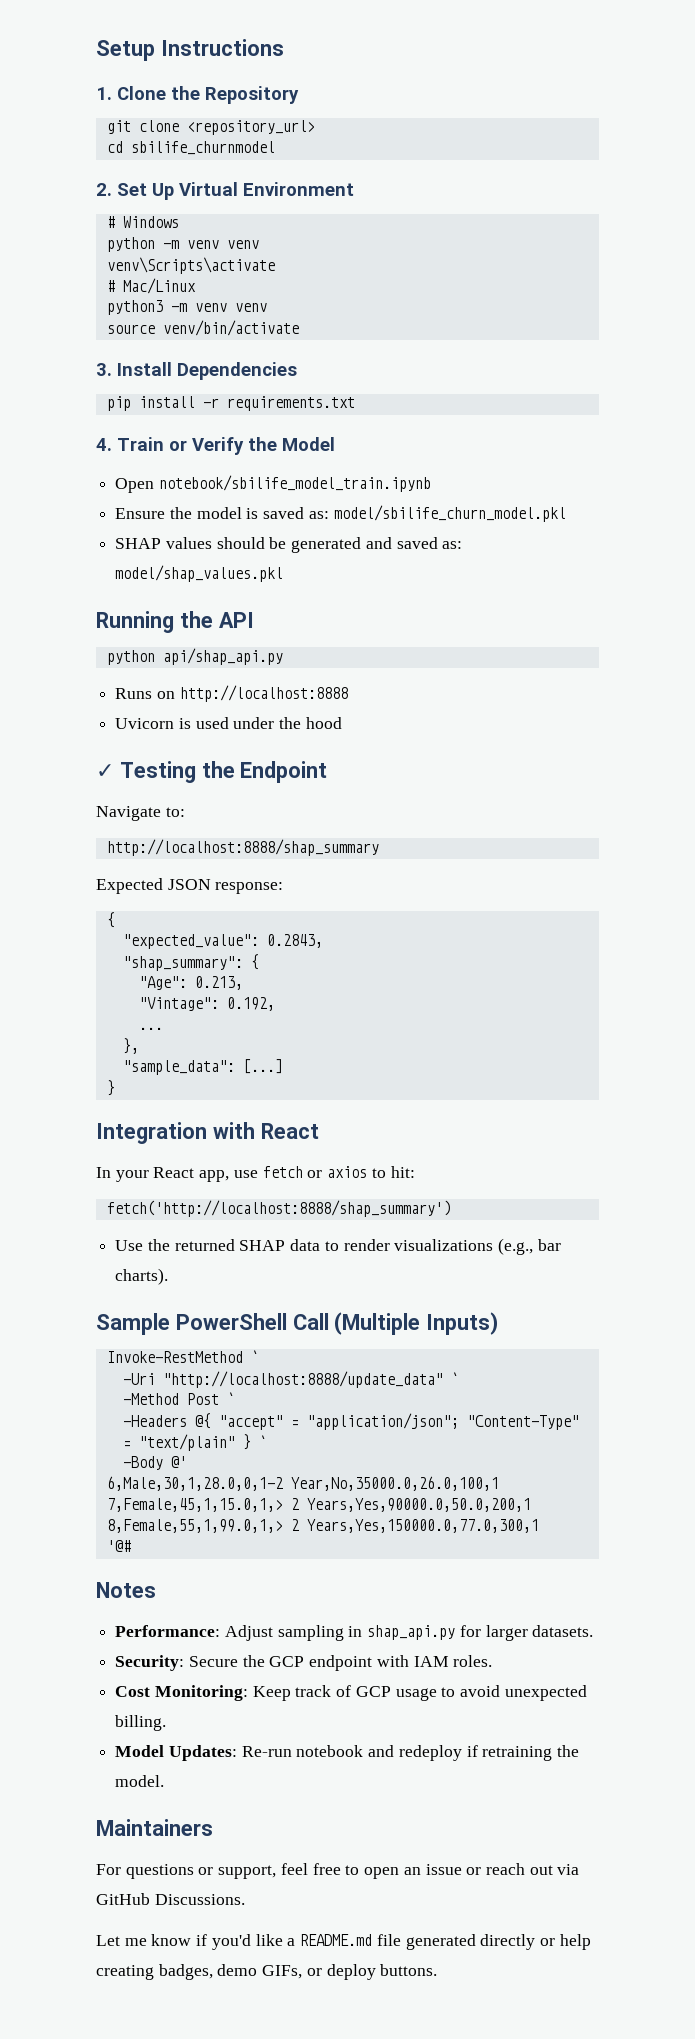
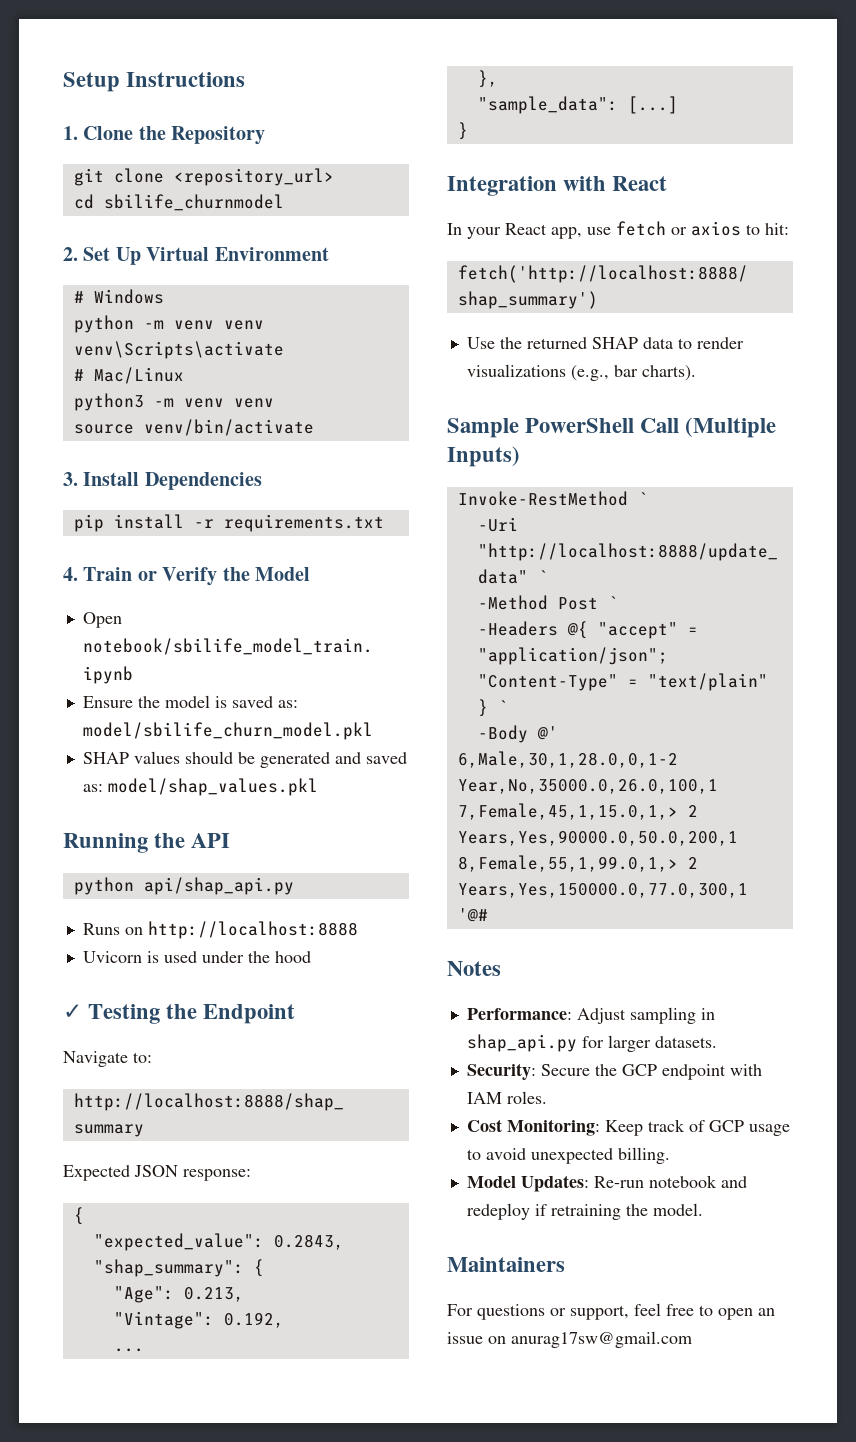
[466,1863,580,1875] [96,1893,245,1905] [96,1934,591,1950] [96,1964,438,1980] or reach out via GitHub Discussions. // Let me know if you'd like a README.md file generated directly or help creating badges, demo GIFs, or deploy buttons. -> [488,1331,692,1348] on anurag17sw@gmail.com

